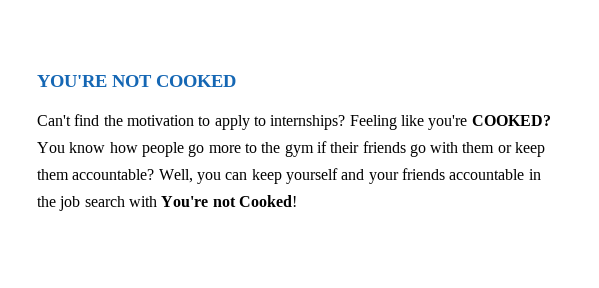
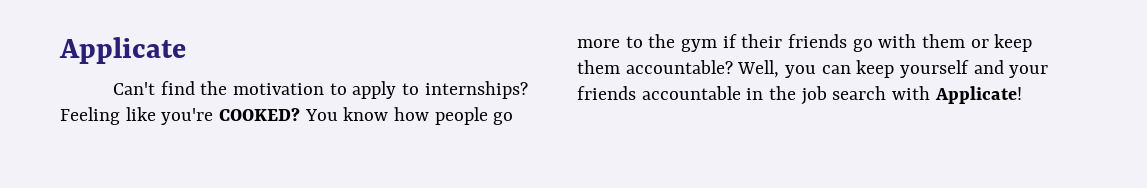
[37,75,236,87] YOU'RE NOT COOKED -> [59,37,186,64] Applicate
[161,195,297,207] You're not Cooked! -> [934,86,1022,104] Applicate!

